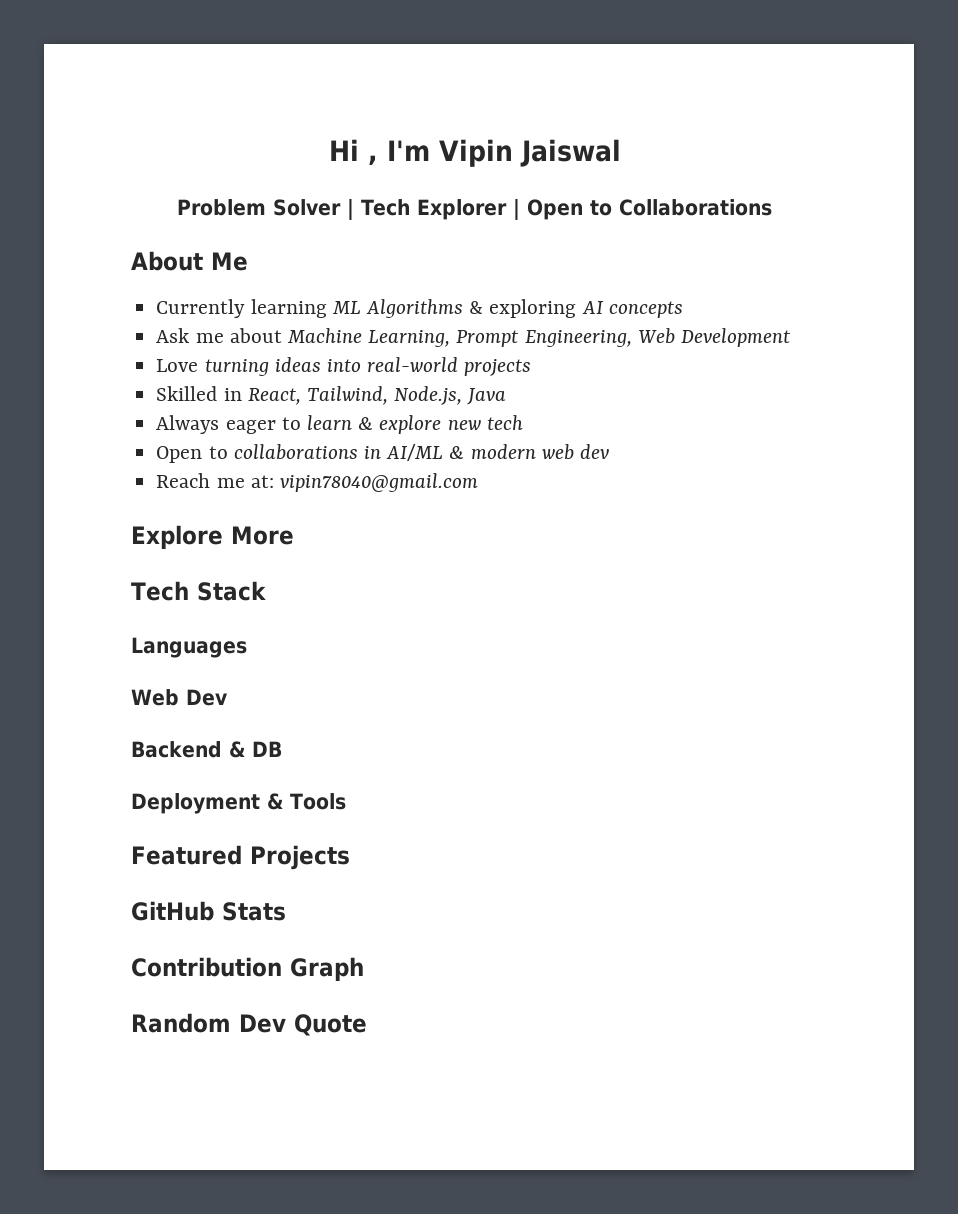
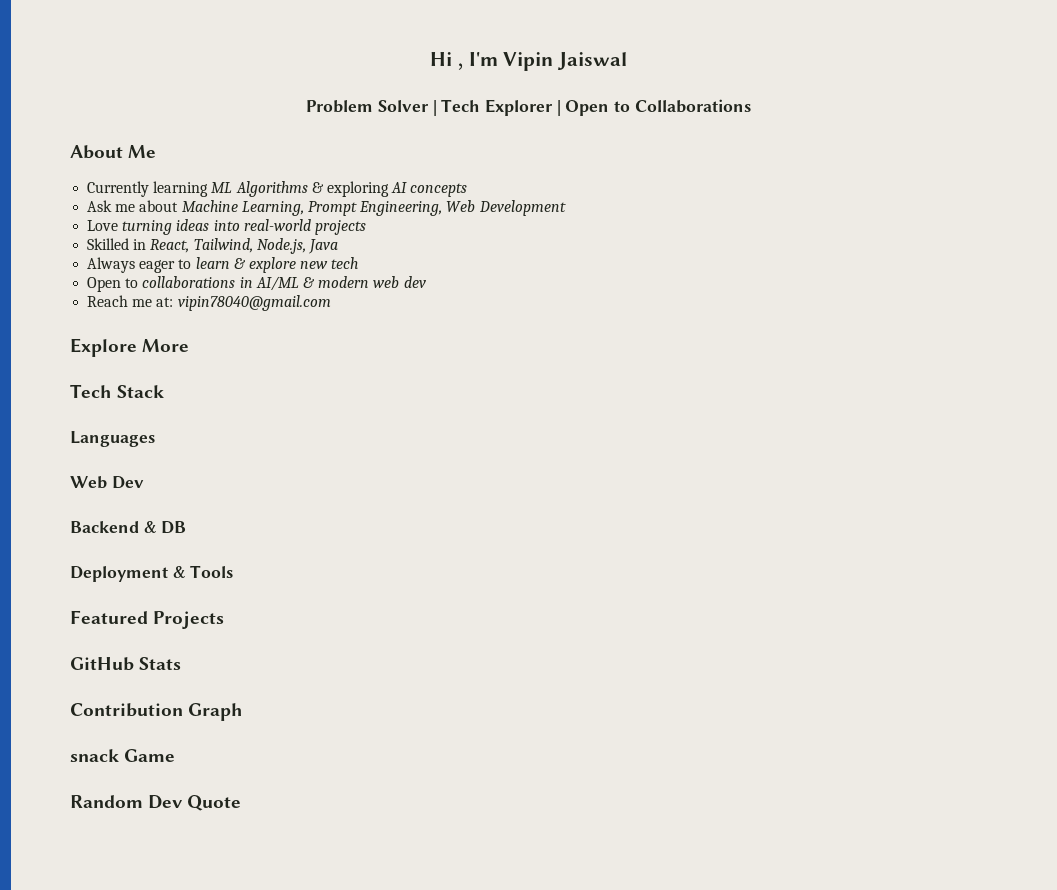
(364, 969) none -> [70,749,176,762] // snack Game

